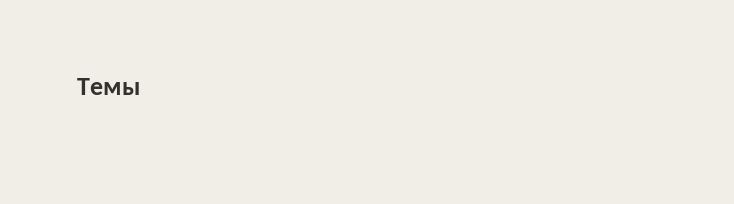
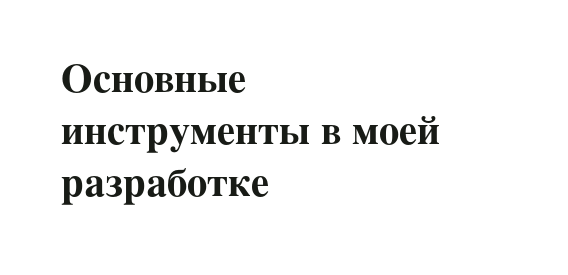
[77,78,141,95] Темы -> [61,64,246,93] [61,116,440,153] [61,168,269,205] Основные инструменты в моей разработке

